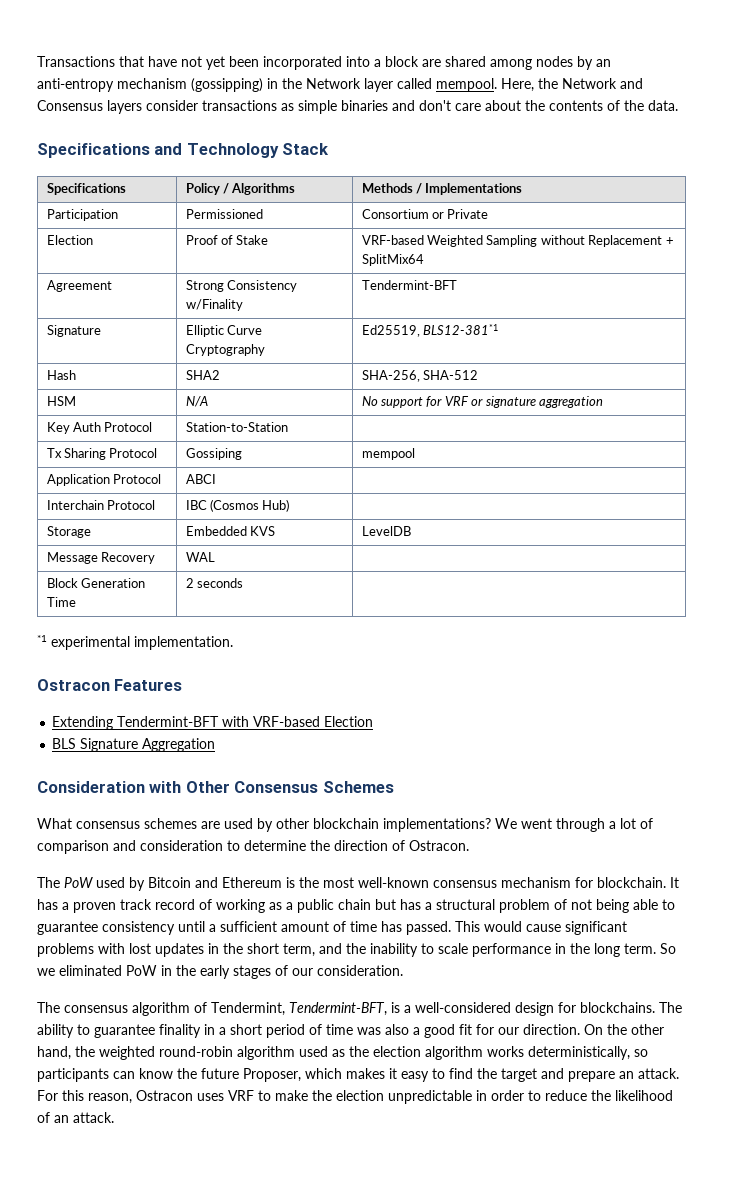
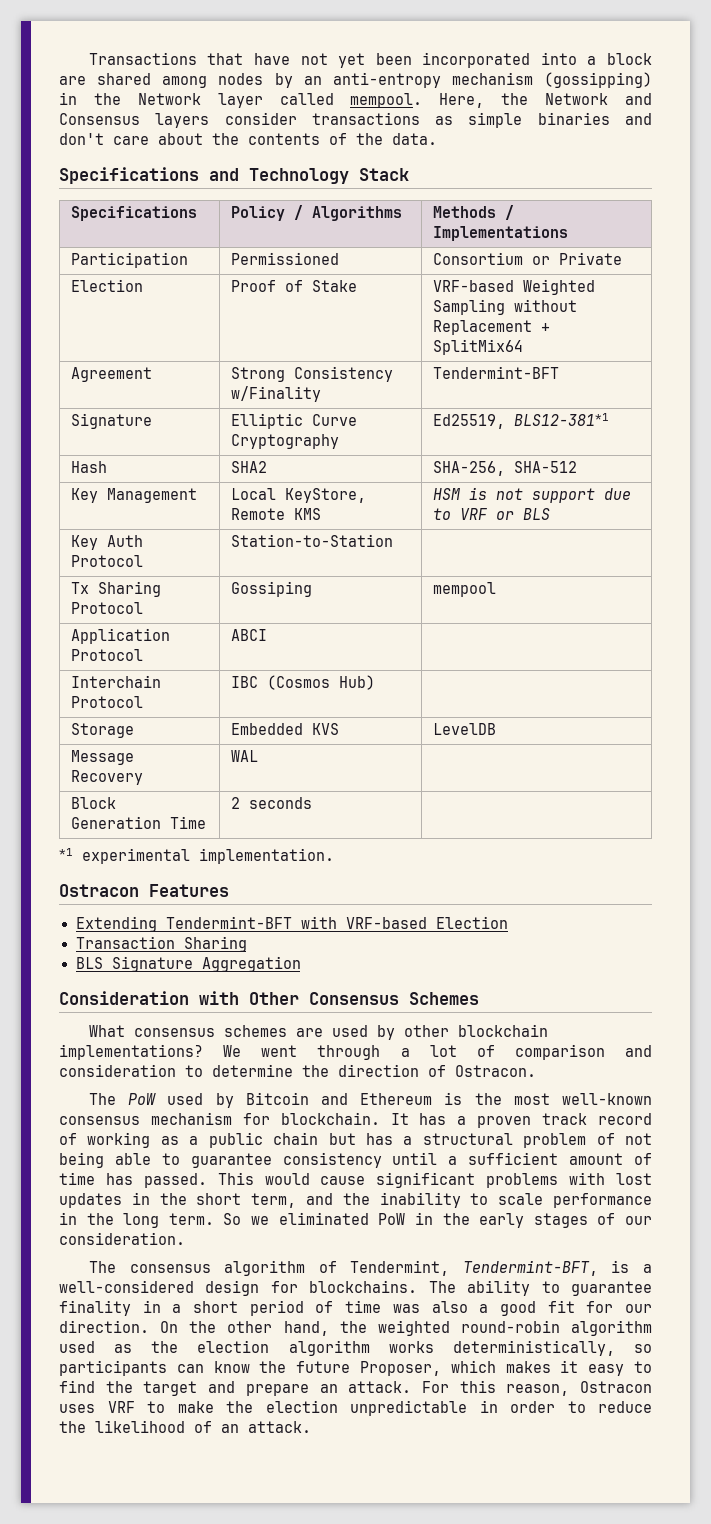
[46,396,76,406] [185,396,208,407] [361,396,603,408] HSM | N/A | No support for VRF or signature aggregation -> [70,488,197,503] [230,488,366,503] [230,508,321,520] [432,487,631,503] [432,508,550,520] Key Management | Local KeyStore, Remote KMS | HSM is not support due to VRF or BLS
(374, 721) none -> [75,936,247,952] // Transaction Sharing

